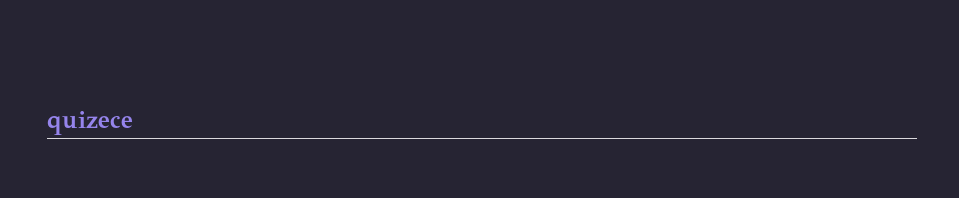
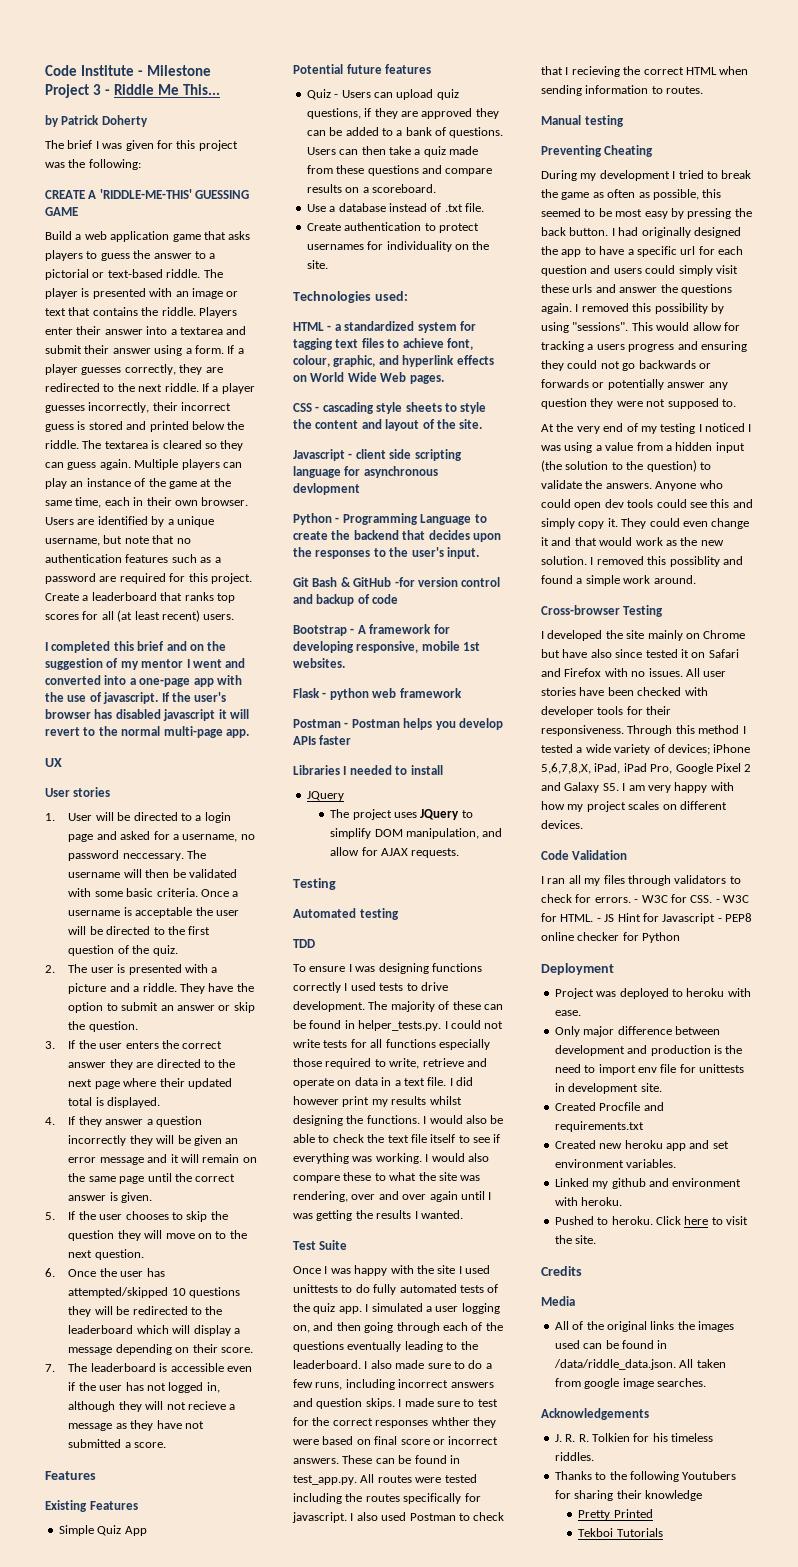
[47,111,133,135] quizece -> [45,65,211,76] [45,84,220,98] [45,115,148,127] [45,140,238,151] [45,159,141,170] [45,189,250,199] [45,207,78,216] [45,231,251,242] [45,250,216,261] [45,269,223,280] [45,288,239,299] [45,307,237,318] [45,326,247,335] [45,345,244,356] [45,364,223,375] [45,383,255,394] [45,402,232,413] [45,421,245,432] [45,440,244,451] [45,459,242,470] [45,478,231,489] [45,497,249,508] [45,516,214,527] [45,535,191,546] [45,554,221,563] [45,573,252,584] [45,592,235,603] [45,610,235,622] [45,641,227,653] [45,658,246,670] [45,675,242,687] [45,692,227,704] [45,709,249,721] [45,726,249,738] [45,758,62,767] [45,787,111,797] [45,812,231,823] [68,831,255,842] [68,850,207,861] [68,869,237,878] [68,888,239,897] [68,907,239,918] [68,926,211,935] [68,945,178,956] [45,964,218,975] [68,983,254,994] [68,1002,255,1013] [68,1021,138,1032] [45,1040,223,1049] [68,1059,236,1070] [68,1078,232,1089] [68,1097,161,1108] [45,1116,202,1127] [68,1135,239,1146] [68,1154,257,1165] [68,1173,236,1184] [68,1192,153,1203] [45,1211,228,1222] [68,1230,247,1241] [68,1249,144,1260] [45,1268,165,1277] [68,1287,241,1298] [68,1306,223,1317] [68,1325,240,1336] [68,1344,253,1355] [45,1363,252,1372] [68,1382,220,1393] [68,1401,236,1412] [68,1420,204,1431] [68,1439,167,1448] [45,1471,96,1480] [45,1500,138,1512] [58,1525,147,1536] [293,64,432,74] [306,89,459,100] [306,108,499,119] [306,127,504,138] [306,146,478,157] [306,165,493,176] [306,184,436,193] [306,203,484,212] [306,222,479,233] [306,241,490,252] [306,260,328,269] [293,291,408,303] [293,321,476,333] [293,338,473,350] [293,355,494,367] [293,372,444,384] [293,402,487,414] [293,419,483,431] [293,449,462,461] [293,466,438,478] [293,483,360,495] [293,513,487,525] [293,530,501,542] [293,547,479,559] [293,577,501,587] [293,594,399,606] [293,624,450,636] [293,641,481,653] [293,658,345,668] [293,688,462,700] [293,718,503,730] [293,735,352,745] [293,765,443,775] [306,791,344,801] [330,809,473,820] [330,828,503,839] [330,847,460,858] [293,878,336,890] [293,908,399,920] [293,939,315,948] [293,963,482,974] [293,982,448,993] [293,1001,503,1012] [293,1020,504,1031] [293,1039,490,1050] [293,1058,487,1069] [293,1077,473,1088] [293,1096,462,1107] [293,1115,504,1126] [293,1134,501,1143] [293,1153,489,1164] [293,1172,481,1183] [293,1191,492,1202] [293,1210,463,1221] [293,1240,348,1250] [293,1265,490,1276] [293,1284,499,1295] [293,1303,500,1314] [293,1322,503,1333] [293,1341,478,1352] [293,1360,492,1369] [293,1379,494,1390] [293,1398,498,1409] [293,1417,496,1428] [293,1436,499,1445] [293,1455,460,1464] [293,1474,477,1485] [293,1493,481,1504] [292,1512,505,1523] [541,66,749,77] [541,85,704,96] [541,115,624,127] [541,145,654,157] [541,170,752,181] [541,189,722,200] [541,208,752,219] [541,227,741,238] [541,246,743,257] [541,265,738,276] [541,284,732,295] [541,303,724,314] [541,322,740,333] [541,341,747,352] [541,360,711,371] [541,379,728,390] [541,398,736,409] [541,423,752,434] [541,442,745,453] [541,460,711,472] [541,480,723,491] [541,499,753,510] [541,518,750,529] [541,537,724,546] [541,556,743,567] [541,575,696,586] [541,605,664,617] [541,630,746,641] [541,649,739,658] [541,668,727,677] [541,687,708,696] [541,706,672,717] [541,725,746,736] [541,744,751,755] [541,763,752,774] [541,782,734,793] [541,801,727,812] [541,820,583,829] [541,850,628,860] [541,875,741,886] [541,894,749,903] [541,913,752,924] [541,932,681,943] [541,963,614,975] [554,988,751,999] [554,1010,581,1016] [554,1026,720,1037] [554,1045,743,1056] [554,1064,744,1075] [554,1083,662,1094] [554,1102,664,1111] [554,1121,644,1132] [554,1140,729,1151] [554,1159,677,1168] [554,1178,742,1189] [554,1197,623,1206] [554,1216,748,1225] [554,1235,597,1244] [541,1266,582,1276] [541,1296,575,1306] [554,1321,734,1332] [554,1340,668,1349] [553,1359,726,1370] [554,1378,706,1389] [541,1408,649,1420] [554,1433,713,1442] [554,1452,594,1461] [554,1471,737,1482] [554,1490,702,1501] [578,1509,653,1520] [578,1528,663,1537] Code Institute - Milestone Project 3 - Riddle Me This... // by Patrick Doherty // The brief I was given for this project was the following: // CREATE A 'RIDDLE-ME-THIS' GUESSING GAME // Build a web application game that asks players to guess the answer to a pictorial or text-based riddle. The player is presented with an image or text that contains the riddle. Players enter their answer into a textarea and submit their answer using a form. If a player guesses correctly, they are redirected to the next riddle. If a player guesses incorrectly, their incorrect guess is stored and printed below the riddle. The textarea is cleared so they can guess again. Multiple players can play an instance of the game at the same time, each in their own browser. Users are identified by a unique username, but note that no authentication features such as a password are required for this project. Create a leaderboard that ranks top scores for all (at least recent) users. // I completed this brief and on the suggestion of my mentor I went and converted into a one-page app with the use of javascript. If the user's browser has disabled javascript it will revert to the normal multi-page app. // UX // User stories // 1. User will be directed to a login page and asked for a username, no password neccessary. The username will then be validated with some basic criteria. Once a username is acceptable the user will be directed to the first question of the quiz. // 2. The user is presented with a picture and a riddle. They have the option to submit an answer or skip the question. // 3. If the user enters the correct answer they are directed to the next page where their updated total is displayed. // 4. If they answer a question incorrectly they will be given an error message and it will remain on the same page until the correct answer is given. // 5. If the user chooses to skip the question they will move on to the next question. // 6. Once the user has attempted/skipped 10 questions they will be redirected to the leaderboard which will display a message depending on their score. // 7. The leaderboard is accessible even if the user has not logged in, although they will not recieve a message as they have not submitted a score. // Features // Existing Features // Simple Quiz App // Potential future features // Quiz - Users can upload quiz questions, if they are approved they can be added to a bank of questions. Users can then take a quiz made from these questions and compare results on a scoreboard. // Use a database instead of .txt file. // Create authentication to protect usernames for individuality on the site. // Technologies used: // HTML - a standardized system for tagging text files to achieve font, colour, graphic, and hyperlink effects on World Wide Web pages. // CSS - cascading style sheets to style the content and layout of the site. // Javascript - client side scripting language for asynchronous devlopment // Python - Programming Language to create the backend that decides upon the responses to the user's input. // Git Bash & GitHub -for version control and backup of code // Bootstrap - A framework for developing responsive, mobile 1st websites. // Flask - python web framework // Postman - Postman helps you develop APIs faster // Libraries I needed to install // JQuery // The project uses JQuery to simplify DOM manipulation, and allow for AJAX requests. // Testing // Automated testing // TDD // To ensure I was designing functions correctly I used tests to drive development. The majority of these can be found in helper_tests.py. I could not write tests for all functions especially those required to write, retrieve and operate on data in a text file. I did however print my results whilst designing the functions. I would also be able to check the text file itself to see if everything was working. I would also compare these to what the site was rendering, over and over again until I was getting the results I wanted. // Test Suite // Once I was happy with the site I used unittests to do fully automated tests of the quiz app. I simulated a user logging on, and then going through each of the questions eventually leading to the leaderboard. I also made sure to do a few runs, including incorrect answers and question skips. I made sure to test for the correct responses whther they were based on final score or incorrect answers. These can be found in test_app.py. All routes were tested including the routes specifically for javascript. I also used Postman to check that I recieving the correct HTML when sending information to routes. // Manual testing // Preventing Cheating // During my development I tried to break the game as often as possible, this seemed to be most easy by pressing the back button. I had originally designed the app to have a specific url for each question and users could simply visit these urls and answer the questions again. I removed this possibility by using "sessions". This would allow for tracking a users progress and ensuring they could not go backwards or forwards or potentially answer any question they were not supposed to. // At the very end of my testing I noticed I was using a value from a hidden input (the solution to the question) to validate the answers. Anyone who could open dev tools could see this and simply copy it. They could even change it and that would work as the new solution. I removed this possiblity and found a simple work around. // Cross-browser Testing // I developed the site mainly on Chrome but have also since tested it on Safari and Firefox with no issues. All user stories have been checked with developer tools for their responsiveness. Through this method I tested a wide variety of devices; iPhone 5,6,7,8,X, iPad, iPad Pro, Google Pixel 2 and Galaxy S5. I am very happy with how my project scales on different devices. // Code Validation // I ran all my files through validators to check for errors. - W3C for CSS. - W3C for HTML. - JS Hint for Javascript - PEP8 online checker for Python // Deployment // Project was deployed to heroku with ease. // Only major difference between development and production is the need to import env file for unittests in development site. // Created Procfile and requirements.txt // Created new heroku app and set environment variables. // Linked my github and environment with heroku. // Pushed to heroku. Click here to visit the site. // Credits // Media // All of the original links the images used can be found in /data/riddle_data.json. All taken from google image searches. // Acknowledgements // J. R. R. Tolkien for his timeless riddles. // Thanks to the following Youtubers for sharing their knowledge // Pretty Printed // Tekboi Tutorials

